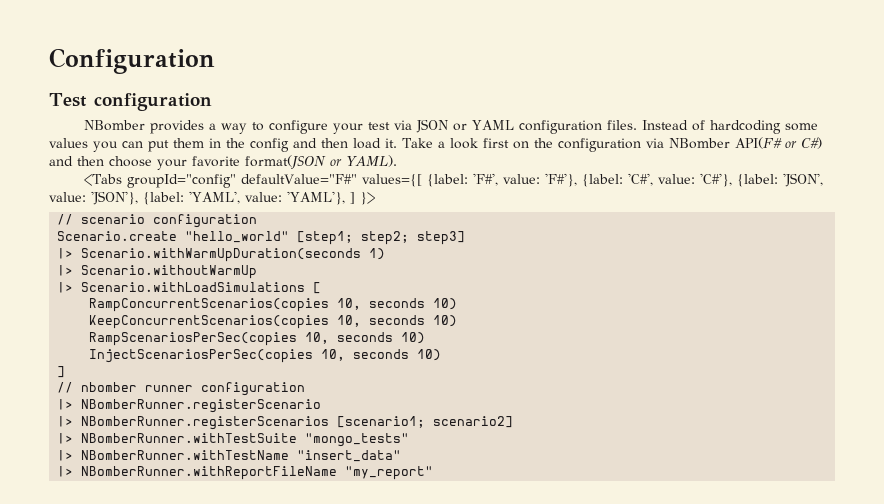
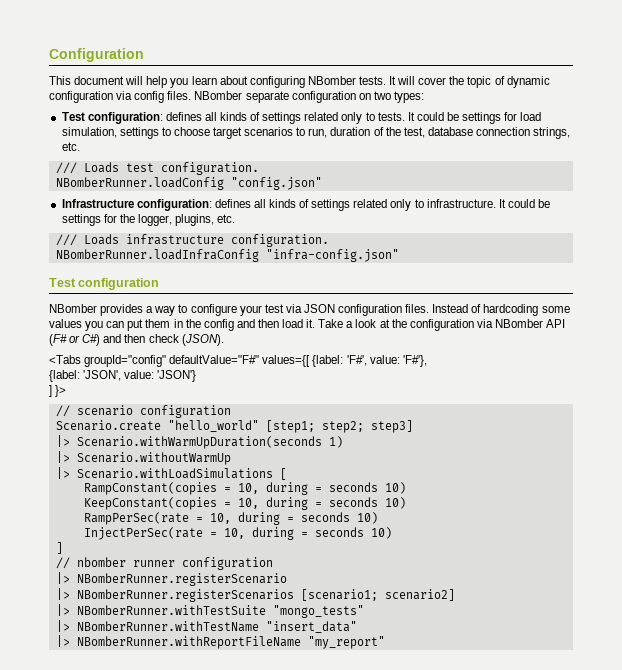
(215, 61) none -> [49,76,550,88] [49,91,424,103] [61,112,542,124] [61,127,571,139] [61,142,80,151] [55,162,259,175] [55,177,322,190] [61,199,551,211] [61,214,236,226] [55,234,329,247] [55,249,399,262] // This document will help you learn about configuring NBomber tests. It will cover the topic of dynamic configuration via config files. NBomber separate configuration on two types: // Test configuration: defines all kinds of settings related only to tests. It could be settings for load simulation, settings to choose target scenarios to run, duration of the test, database connection strings, etc. // /// Loads test configuration. // NBomberRunner.loadConfig "config.json" // Infrastructure configuration: defines all kinds of settings related only to infrastructure. It could be settings for the logger, plugins, etc. // /// Loads infrastructure configuration. // NBomberRunner.loadInfraConfig "infra-config.json"
[453,120,515,131] or YAML -> (335, 308) none
[482,138,529,149] first on -> [379,319,390,328] at
[734,137,782,149] API(F# -> [546,319,566,328] [49,334,67,346] API (F#
[109,155,397,170] choose your favorite format(JSON or YAML). -> [148,334,224,346] check (JSON).
[582,173,824,187] [49,191,345,205] {label: 'C#', value: 'C#'}, {label: 'JSON', value: 'JSON'}, {label: 'YAML', value: 'YAML'}, -> [49,370,197,382] // {label: 'JSON', value: 'JSON'} //
[89,298,458,312] [89,315,458,329] [89,332,426,346] [89,349,346,363] RampConcurrentScenarios(copies 10, seconds 10) // KeepConcurrentScenarios(copies 10, seconds 10) // RampScenariosPerSec(copies 10, seconds 10) // InjectScenariosPerSec(copies 10, -> [83,482,406,495] [83,497,406,510] [83,512,378,525] [83,527,308,540] RampConstant(copies = 10, during = seconds 10) // KeepConstant(copies = 10, during = seconds 10) // RampPerSec(rate = 10, during = seconds 10) // InjectPerSec(rate = 10, during =

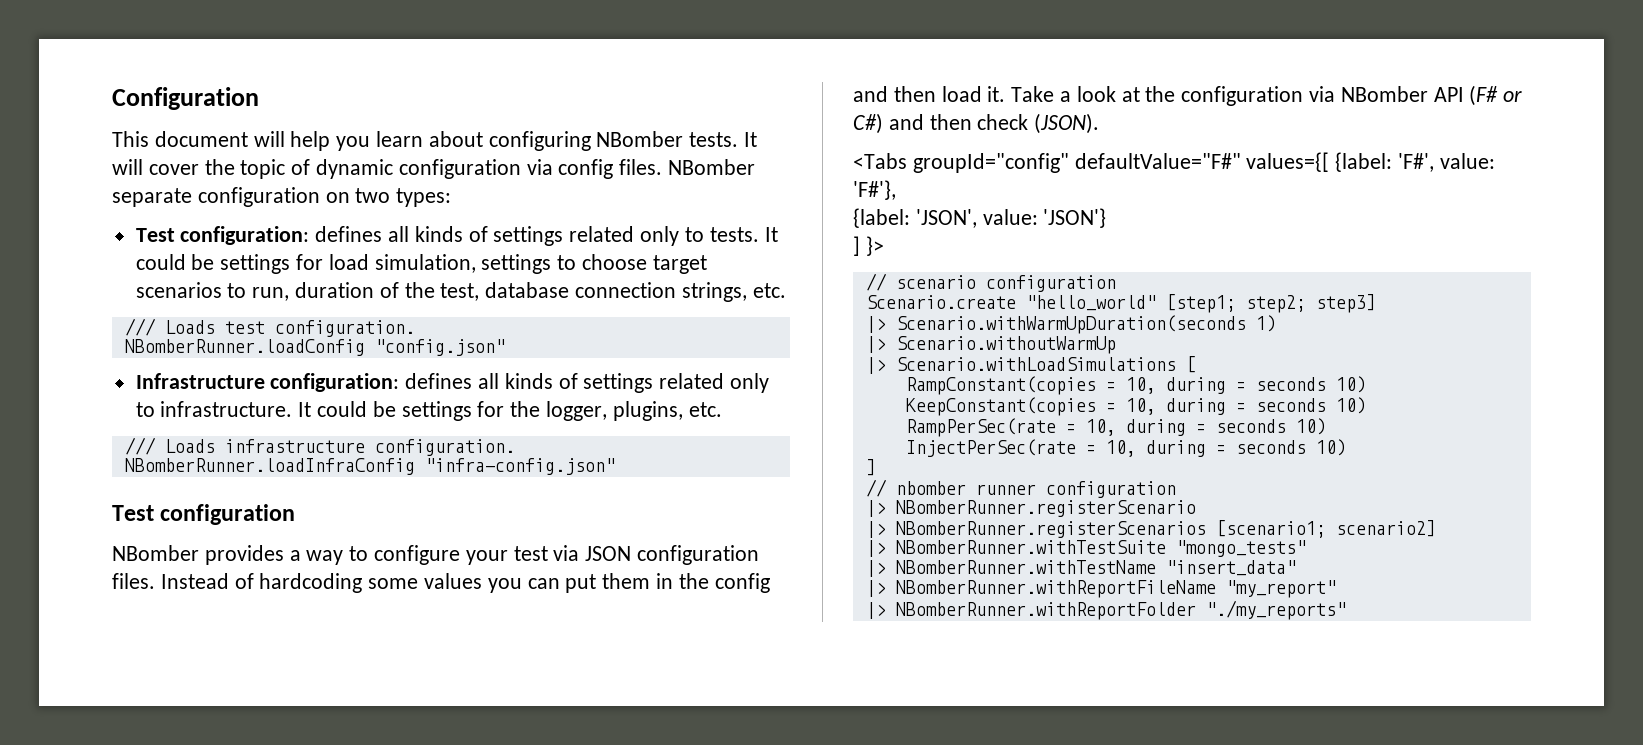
(385, 642) none -> [865,600,1346,620] // |> NBomberRunner.withReportFolder "./my_reports"

